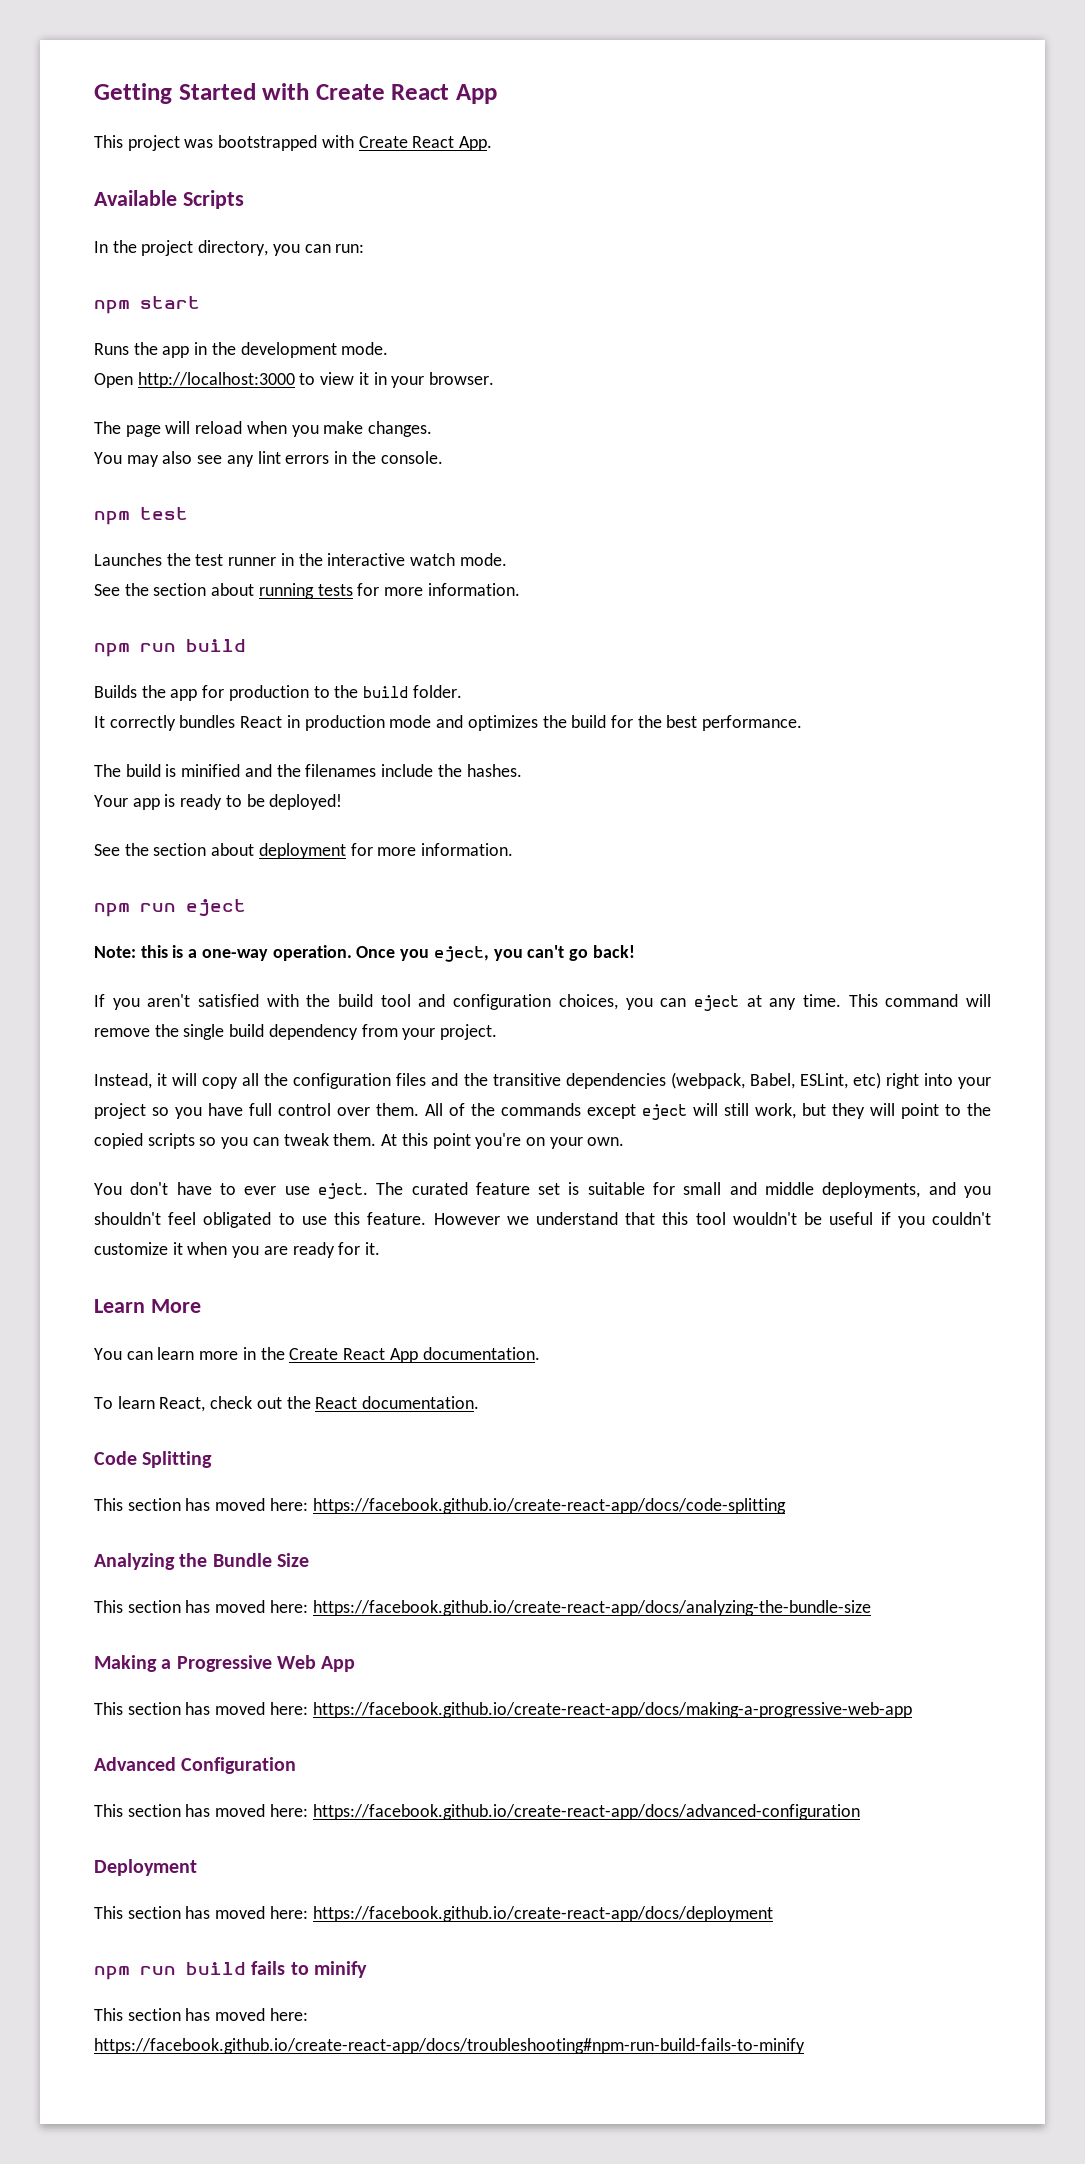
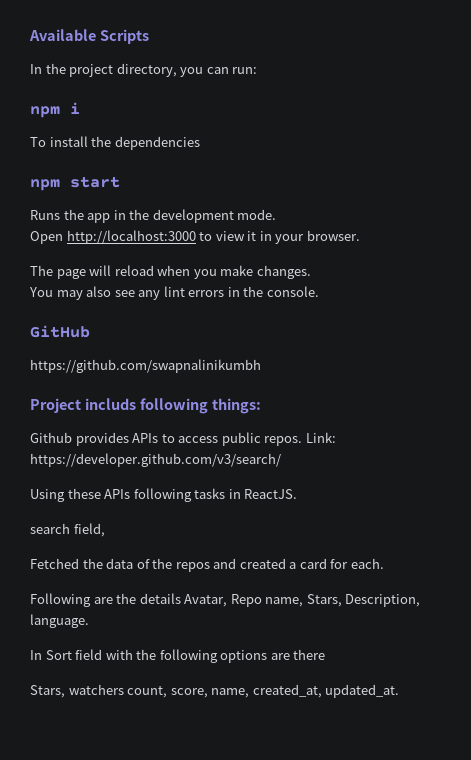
[94,83,498,104] [94,135,493,151] Getting Started with Create React App // This project was bootstrapped with Create React App. // -> (29, 35) none
(365, 248) none -> [30,102,80,118] [30,136,200,150] // npm i // To install the dependencies
[94,507,188,525] [94,553,507,566] [94,583,520,599] [94,639,246,657] [94,685,462,701] [94,715,803,731] [94,764,522,777] [94,794,343,810] [94,843,514,859] [94,899,246,917] [94,945,635,962] [94,994,992,1011] [94,1024,498,1040] [94,1072,991,1089] [94,1103,991,1120] [94,1133,625,1149] [94,1182,991,1199] [94,1212,991,1228] [94,1242,381,1258] [94,1299,201,1313] [94,1347,540,1363] [94,1396,480,1412] [94,1451,213,1468] [94,1498,786,1514] [94,1553,309,1570] [94,1600,871,1616] [94,1655,356,1672] [94,1702,912,1718] [94,1757,297,1774] [94,1804,860,1820] [94,1859,197,1876] [94,1906,773,1922] [94,1961,367,1980] [94,2008,308,2021] [94,2038,805,2054] npm test // Launches the test runner in the interactive watch mode. // See the section about running tests for more information. // npm run build // Builds the app for production to the build folder. // It correctly bundles React in production mode and optimizes the build for the best performance. // The build is minified and the filenames include the hashes. // Your app is ready to be deployed! // See the section about deployment for more information. // npm run eject // Note: this is a one-way operation. Once you eject, you can't go back! // If you aren't satisfied with the build tool and configuration choices, you can eject at any time. This command will remove the single build dependency from your project. // Instead, it will copy all the configuration files and the transitive dependencies (webpack, Babel, ESLint, etc) right into your project so you have full control over them. All of the commands except eject will still work, but they will point to the copied scripts so you can tweak them. At this point you're on your own. // You don't have to ever use eject. The curated feature set is suitable for small and middle deployments, and you shouldn't feel obligated to use this feature. However we understand that this tool wouldn't be useful if you couldn't customize it when you are ready for it. // Learn More // You can learn more in the Create React App documentation. // To learn React, check out the React documentation. // Code Splitting // This section has moved here: https://facebook.github.io/create-react-app/docs/code-splitting // Analyzing the Bundle Size // This section has moved here: https://facebook.github.io/create-react-app/docs/analyzing-the-bundle-size // Making a Progressive Web App // This section has moved here: https://facebook.github.io/create-react-app/docs/making-a-progressive-web-app // Advanced Configuration // This section has moved here: https://facebook.github.io/create-react-app/docs/advanced-configuration // Deployment // This section has moved here: https://facebook.github.io/create-react-app/docs/deployment // npm run build fails to minify // This section has moved here: https://facebook.github.io/create-react-app/docs/troubleshooting#npm-run-build-fails-to-minify -> [30,325,90,338] [30,359,261,373] [30,398,261,414] [30,432,336,446] [30,453,281,467] [30,488,298,502] [30,523,105,537] [30,558,384,572] [30,593,421,607] [30,614,89,628] [30,649,326,663] [30,684,400,698] GitHub // https://github.com/swapnalinikumbh // Project includs following things: // Github provides APIs to access public repos. Link: https://developer.github.com/v3/search/ // Using these APIs following tasks in ReactJS. // search field, // Fetched the data of the repos and created a card for each. // Following are the details Avatar, Repo name, Stars, Description, language. // In Sort field with the following options are there // Stars, watchers count, score, name, created_at, updated_at.

